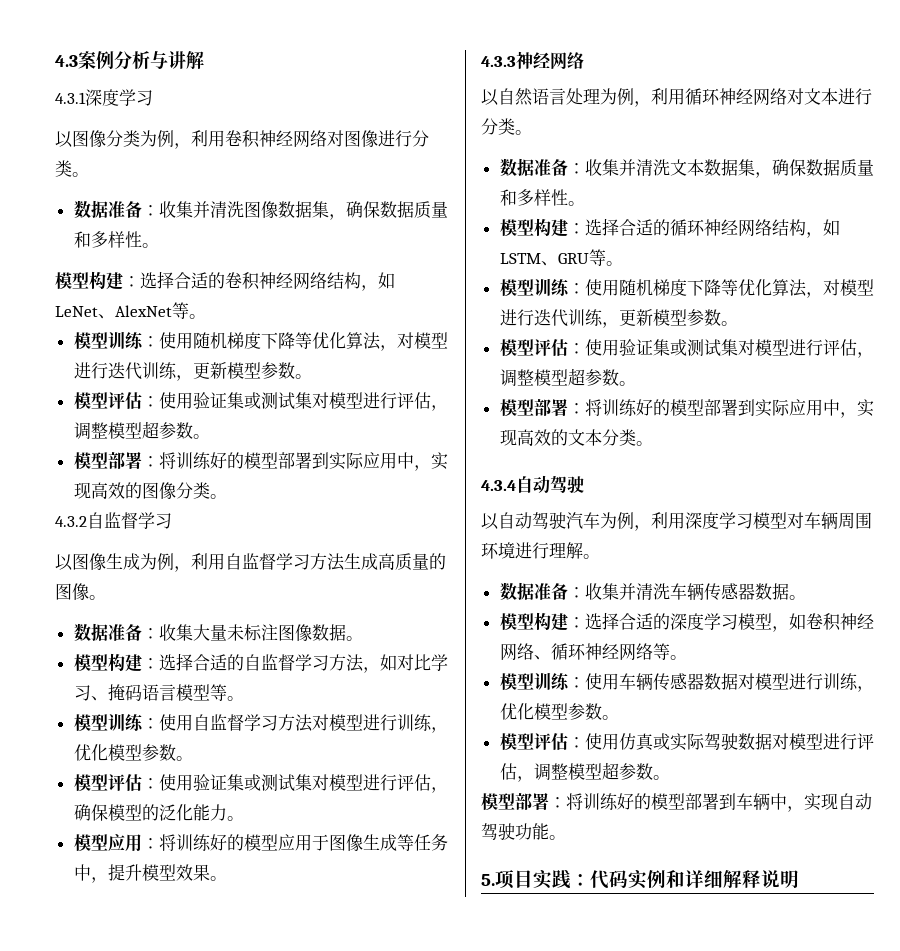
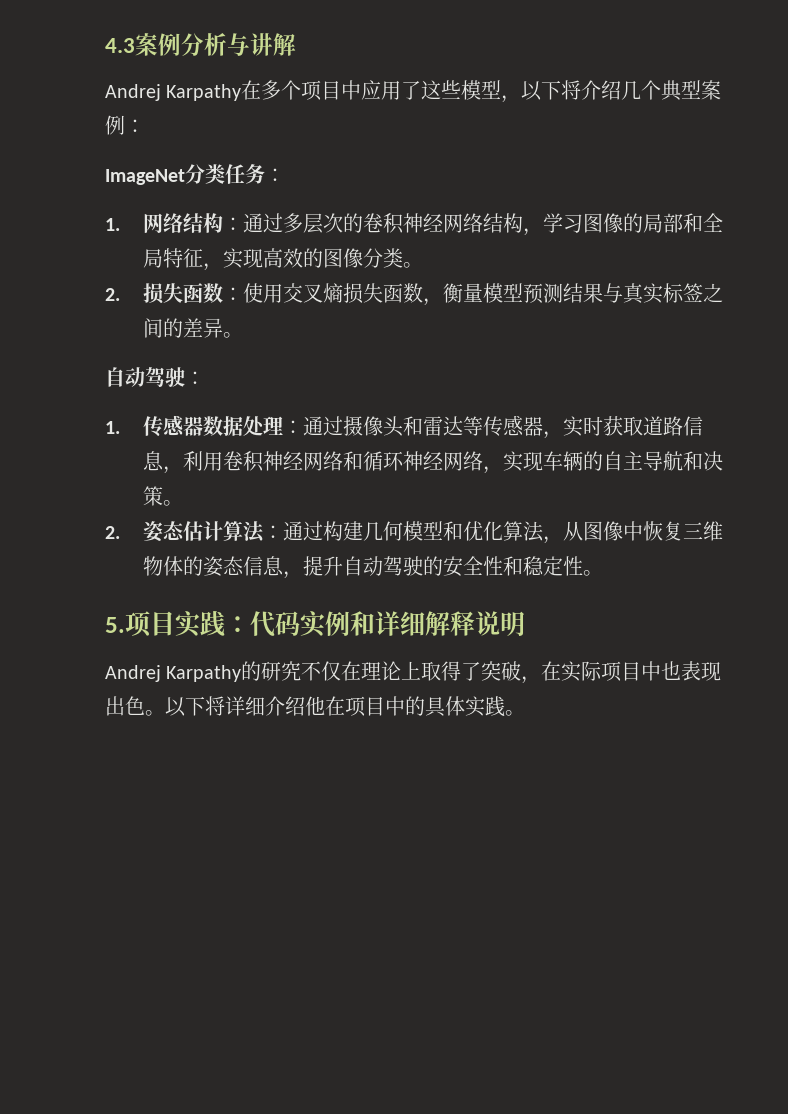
[55,89,153,106] [55,130,429,149] [55,160,89,177] [73,200,448,220] [73,231,159,248] [55,271,208,290] 4.3.1深度学习 // 以图像分类为例，利用卷积神经网络对图像进行分类。 // 数据准备：收集并清洗图像数据集，确保数据质量和多样性。 // 模型构建：选择合适 -> [105,80,722,103] [105,115,145,135] [105,164,285,185] [105,213,344,234] Andrej Karpathy在多个项目中应用了这些模型，以下将介绍几个典型案例： // ImageNet分类任务： // 1.网络结构：通过多层次
[378,272,395,289] [55,302,206,319] [73,332,448,351] [73,362,312,381] [73,392,448,411] [73,421,210,440] [73,452,414,470] 如LeNet、AlexNet等。 // 模型训练：使用随机梯度下降等优化算法，对模型进行迭代训练，更新模型参数。 // 模型评估：使用验证集或测试集对模型进行评估，调整模型超参数。 // 模型部署：将训练好的模型部署到实际应用中 -> [543,213,724,233] [143,248,204,268] 学习图像的局部和全局特征
[55,512,172,529] [55,553,446,572] [55,583,106,601] [73,623,363,642] [73,653,448,673] [73,684,244,701] [73,714,448,733] [73,744,193,761] [73,774,448,793] [73,804,244,821] [73,834,448,852] [73,864,227,883] [481,51,584,69] [481,88,872,107] [481,118,532,135] [499,158,874,178] [499,189,585,206] [499,218,840,238] [499,249,623,266] [499,279,874,298] [499,309,738,328] [499,339,874,358] [499,368,636,387] [499,399,874,418] [499,429,653,446] [481,475,584,493] [481,512,872,531] [481,542,600,559] [499,582,806,601] [499,612,874,632] [499,643,687,661] [499,673,874,692] [499,703,619,720] [499,733,874,751] [499,762,670,782] [481,793,872,812] [481,823,549,840] 4.3.2自监督学习 // 以图像生成为例，利用自监督学习方法生成高质量的图像。 // 数据准备：收集大量未标注图像数据。 // 模型构建：选择合适的自监督学习方法，如对比学习、掩码语言模型等。 // 模型训练：使用自监督学习方法对模型进行训练，优化模型参数。 // 模型评估：使用验证集或测试集对模型进行评估，确保模型的泛化能力。 // 模型应用：将训练好的模型应用于图像生成等任务中，提升模型效果。 // 4.3.3神经网络 // 以自然语言处理为例，利用循环神经网络对文本进行分类。 // 数据准备：收集并清洗文本数据集，确保数据质量和多样性。 // 模型构建：选择合适的循环神经网络结构，如LSTM、GRU等。 // 模型训练：使用随机梯度下降等优化算法，对模型进行迭代训练，更新模型参数。 // 模型评估：使用验证集或测试集对模型进行评估，调整模型超参数。 // 模型部署：将训练好的模型部署到实际应用中，实现高效的文本分类。 // 4.3.4自动驾驶 // 以自动驾驶汽车为例，利用深度学习模型对车辆周围环境进行理解。 // 数据准备：收集并清洗车辆传感器数据。 // 模型构建：选择合适的深度学习模型，如卷积神经网络、循环神经网络等。 // 模型训练：使用车辆传感器数据对模型进行训练，优化模型参数。 // 模型评估：使用仿真或实际驾驶数据对模型进行评估，调整模型超参数。 // 模型部署：将训练好的模型部署到车辆中，实现自动驾驶功能 -> [105,283,724,306] [143,318,244,338] [105,367,205,388] [105,415,704,439] [143,451,724,474] [143,486,184,506] [105,521,724,544] [143,556,584,579] 2.损失函数：使用交叉熵损失函数，衡量模型预测结果与真实标签之间的差异。 // 自动驾驶： // 1.传感器数据处理：通过摄像头和雷达等传感器，实时获取道路信息，利用卷积神经网络和循环神经网络，实现车辆的自主导航和决策。 // 2.姿态估计算法：通过构建几何模型和优化算法，从图像中恢复三维物体的姿态信息，提升自动驾驶的安全性和稳定性
(799, 879) none -> [105,661,722,684] [105,696,525,717] // Andrej Karpathy的研究不仅在理论上取得了突破，在实际项目中也表现出色。以下将详细介绍他在项目中的具体实践。

